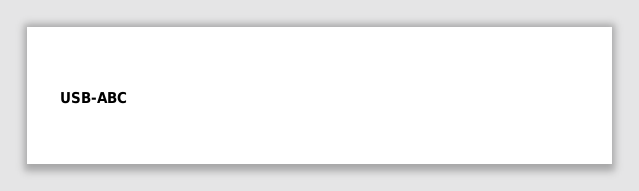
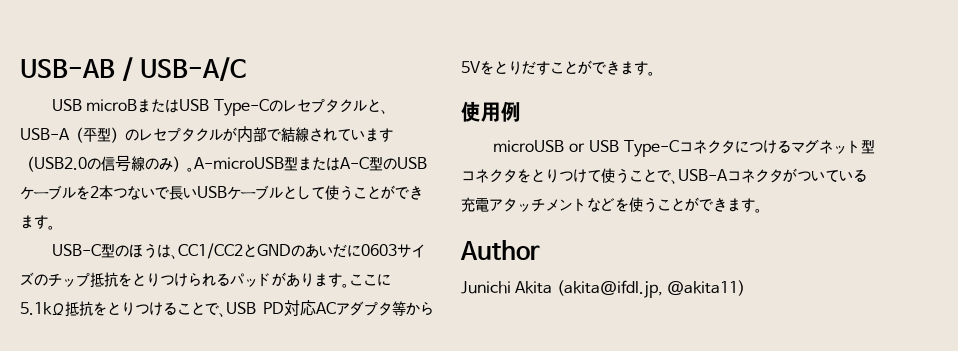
[60,91,127,104] USB-ABC -> [20,57,246,81] [52,98,388,116] [20,126,393,143] [20,155,427,172] [20,185,423,200] [20,215,55,230] [52,243,426,259] [20,272,391,288] [20,300,434,317] [461,60,655,76] [461,101,521,122] [493,139,875,157] [461,168,867,184] [461,197,762,213] [460,240,540,260] [461,280,745,298] USB-AB / USB-A/C // USB microBまたはUSB Type-Cのレセプタクルと、USB-A（平型）のレセプタクルが内部で結線されています（USB2.0の信号線のみ）。A-microUSB型またはA-C型のUSBケーブルを2本つないで長いUSBケーブルとして使うことができます。 // USB-C型のほうは、CC1/CC2とGNDのあいだに0603サイズのチップ抵抗をとりつけられるパッドがあります。ここに5.1kΩ抵抗をとりつけることで、USB PD対応ACアダプタ等から5Vをとりだすことができます。 // 使用例 // microUSB or USB Type-Cコネクタにつけるマグネット型コネクタをとりつけて使うことで、USB-Aコネクタがついている充電アタッチメントなどを使うことができます。 // Author // Junichi Akita (akita@ifdl.jp, @akita11)

